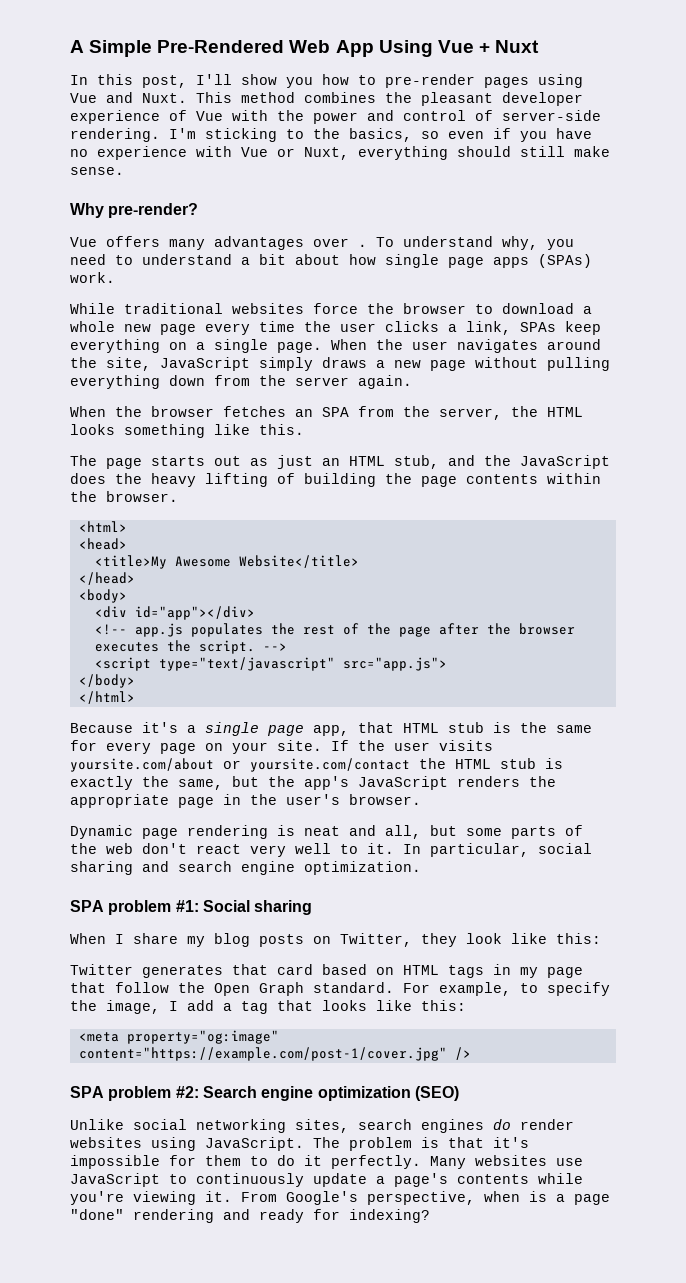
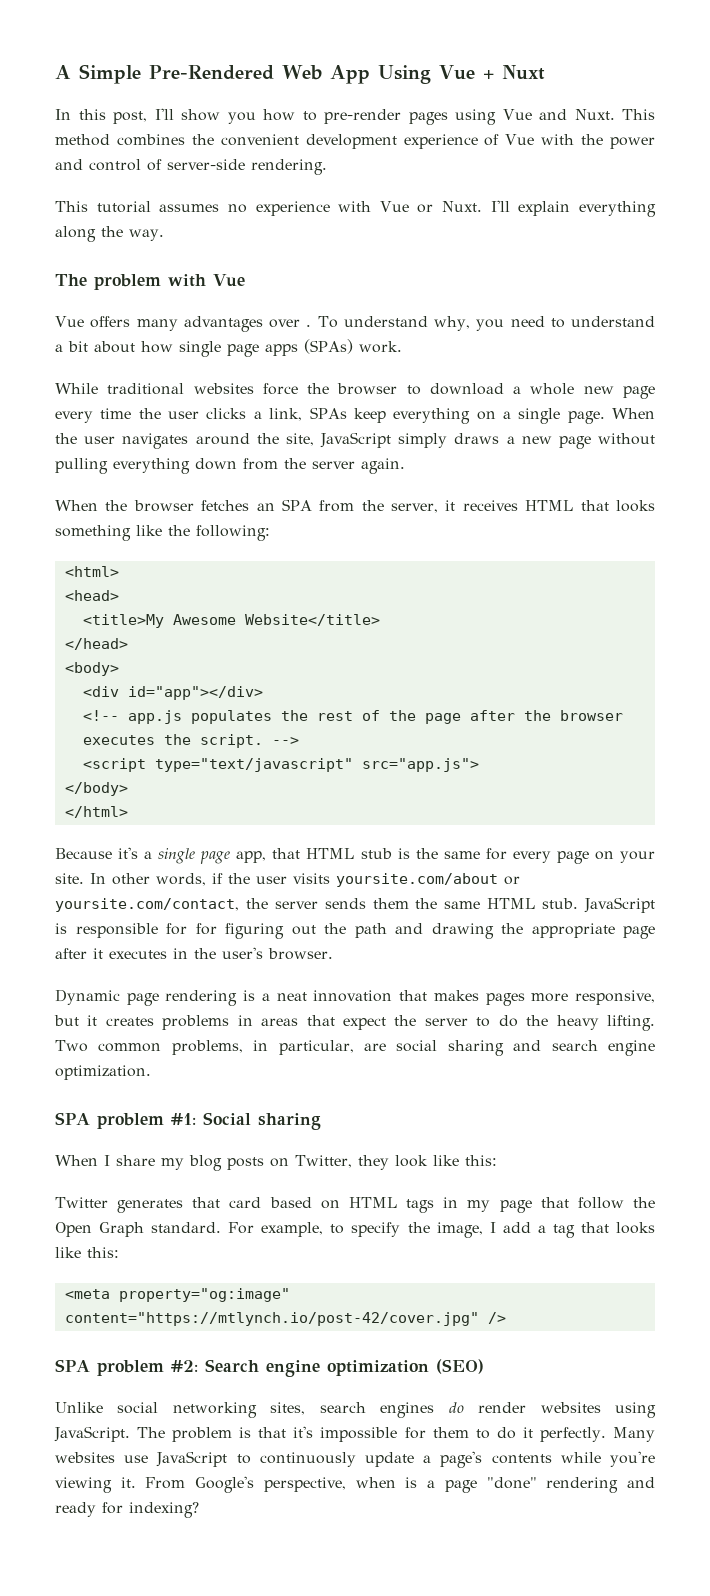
[421,92,583,106] pleasant developer -> [220,134,397,149] convenient development
[169,128,592,142] I'm sticking to the basics, so even if you have -> [55,201,220,213] // This tutorial assumes
[304,146,610,160] [70,167,124,175] [70,203,199,218] Nuxt, everything should still make sense. // Why pre-render? -> [442,200,656,217] [55,226,164,242] [55,274,245,290] Nuxt. I'll explain everything along the way. // The problem with Vue
[511,406,583,417] [70,424,304,438] [70,455,610,469] [70,473,601,487] [70,491,178,502] the HTML looks something like this. // The page starts out as just an HTML stub, and the JavaScript does the heavy lifting of building the page contents within the browser. -> [445,500,655,512] [55,525,270,541] it receives HTML that looks something like the following:
[331,740,349,751] If -> [90,873,223,886] In other words, if
[250,758,563,772] [70,776,556,790] [70,794,214,808] yoursite.com/contact the HTML stub is exactly the same, but the app's JavaScript renders the appropriate page -> [55,897,656,913] [55,923,655,939] [55,948,167,959] yoursite.com/contact, the server sends them the same HTML stub. JavaScript is responsible for for figuring out the path and drawing the appropriate page after it executes
[304,825,583,839] [70,843,529,857] neat and all, but some parts of the web don't react very well to it. In particular, -> [261,990,656,1006] [54,1015,656,1031] [55,1040,386,1055] a neat innovation that makes pages more responsive, but it creates problems in areas that expect the server to do the heavy lifting. Two common problems, in particular, are
[78,1047,447,1061] content="https://example.com/post-1/cover.jpg" -> [64,1312,479,1326] content="https://mtlynch.io/post-42/cover.jpg"

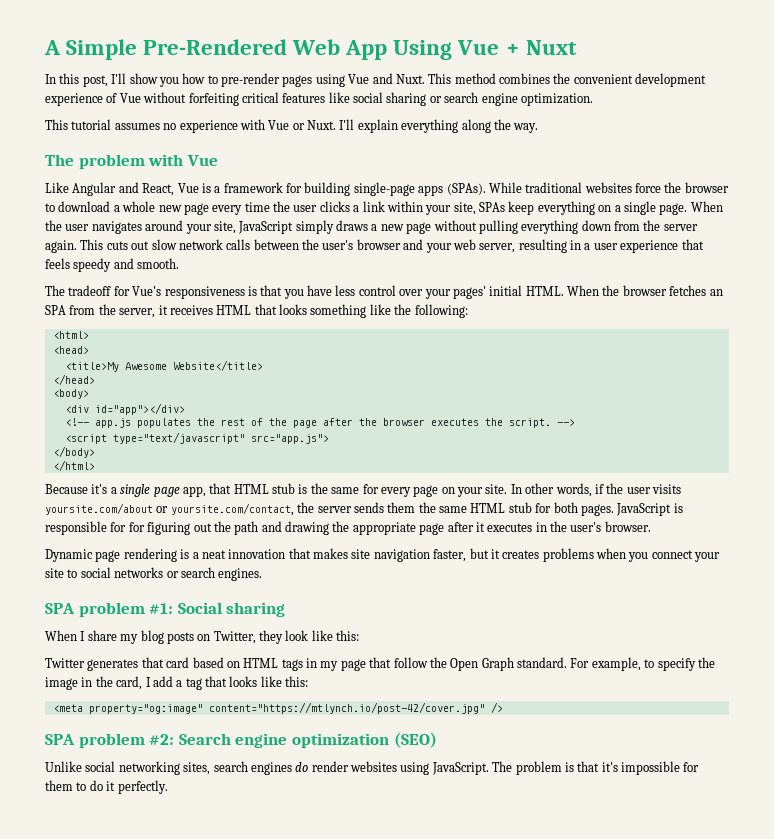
[541,134,655,149] [55,159,327,175] with the power and control of server-side rendering. -> [143,92,593,106] without forfeiting critical features like social sharing or search engine optimization.
[55,316,655,332] [55,339,402,357] Vue offers many advantages over . To understand why, you need to understand a bit about how single page apps (SPAs) work. // -> [45,182,486,196] Like Angular and React, Vue is a framework for building single-page apps (SPAs).
[269,408,303,421] link, -> [362,201,476,215] link within your site,
[256,433,279,444] the -> [185,224,212,234] your
(405, 466) // -> [80,239,704,253] [45,258,180,272] [45,285,564,299] This cuts out slow network calls between the user's browser and your web server, resulting in a user experience that feels speedy and smooth. // The tradeoff for Vue's responsiveness is that you have less control over your pages' initial HTML.
[542,898,579,909] stub. -> [508,502,614,516] stub for both pages.
[485,990,656,1006] pages more responsive, -> [351,549,467,562] site navigation faster,
[237,1015,656,1031] [55,1040,655,1056] [55,1065,151,1080] in areas that expect the server to do the heavy lifting. Two common problems, in particular, are social sharing and search engine optimization. -> [596,548,721,562] [45,567,263,581] when you connect your site to social networks or search engines.
[436,1222,483,1238] image, -> [45,676,143,690] image in the card,
[613,1427,655,1442] [55,1451,655,1468] [55,1476,656,1493] [55,1502,199,1518] Many websites use JavaScript to continuously update a page's contents while you're viewing it. From Google's perspective, when is a page "done" rendering and ready for indexing? -> (168, 787) none

